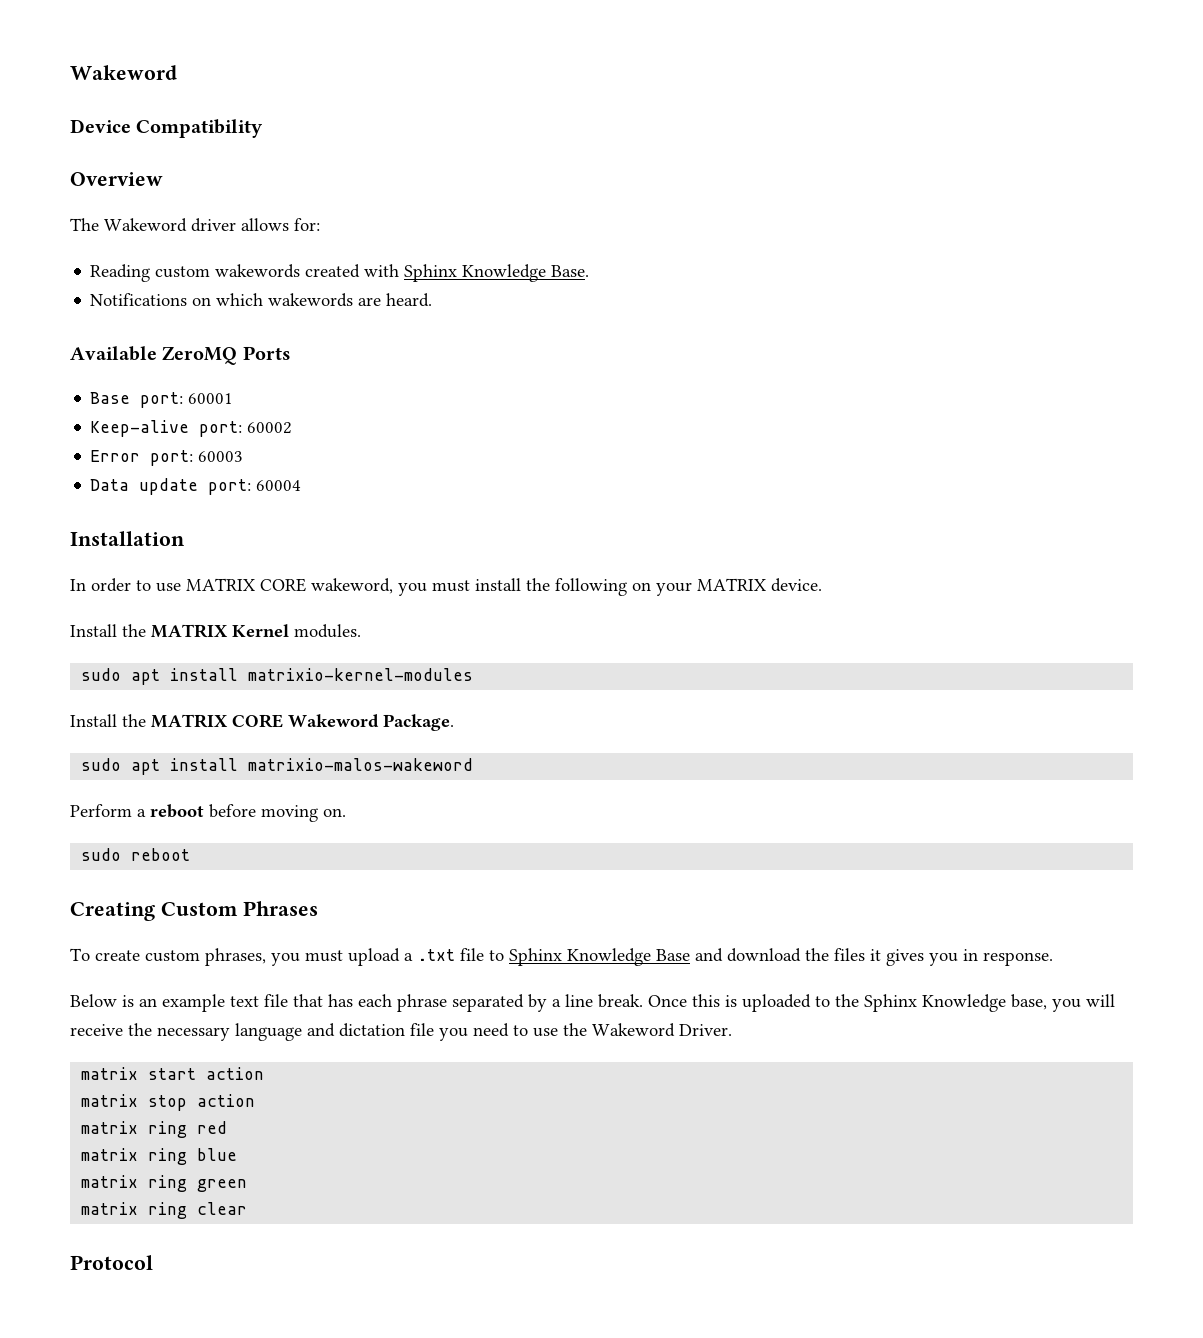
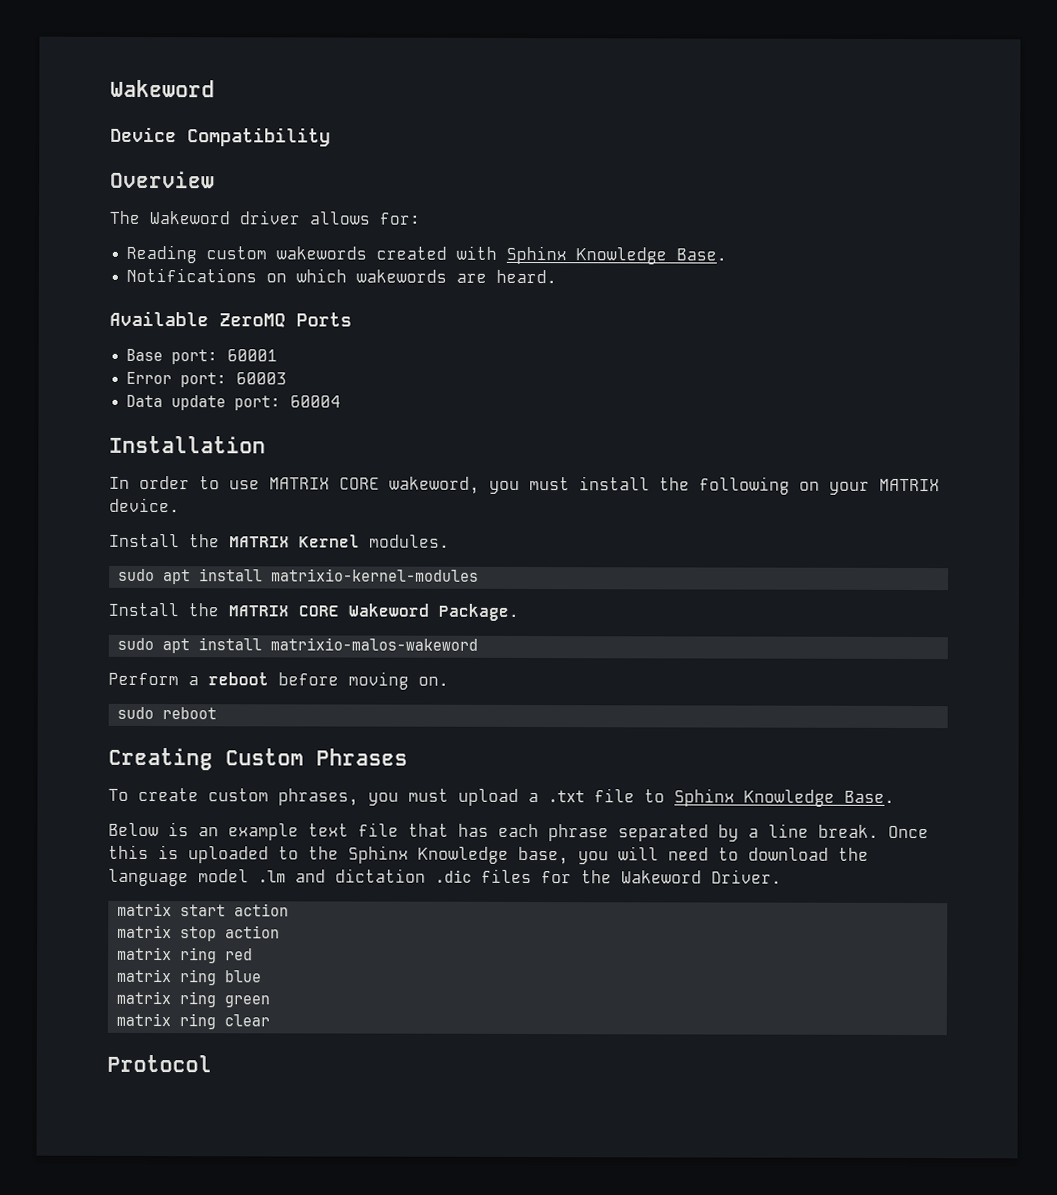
[90,420,293,437] // Keep-alive port: 60002 -> (279, 355) none
[656,948,1053,966] Base and download the files it gives you in response. -> [844,790,895,803] Base.
[70,1023,558,1041] receive the necessary language and dictation file you need to use -> [668,847,869,861] [108,868,572,887] need to download the language model .lm and dictation .dic files for

